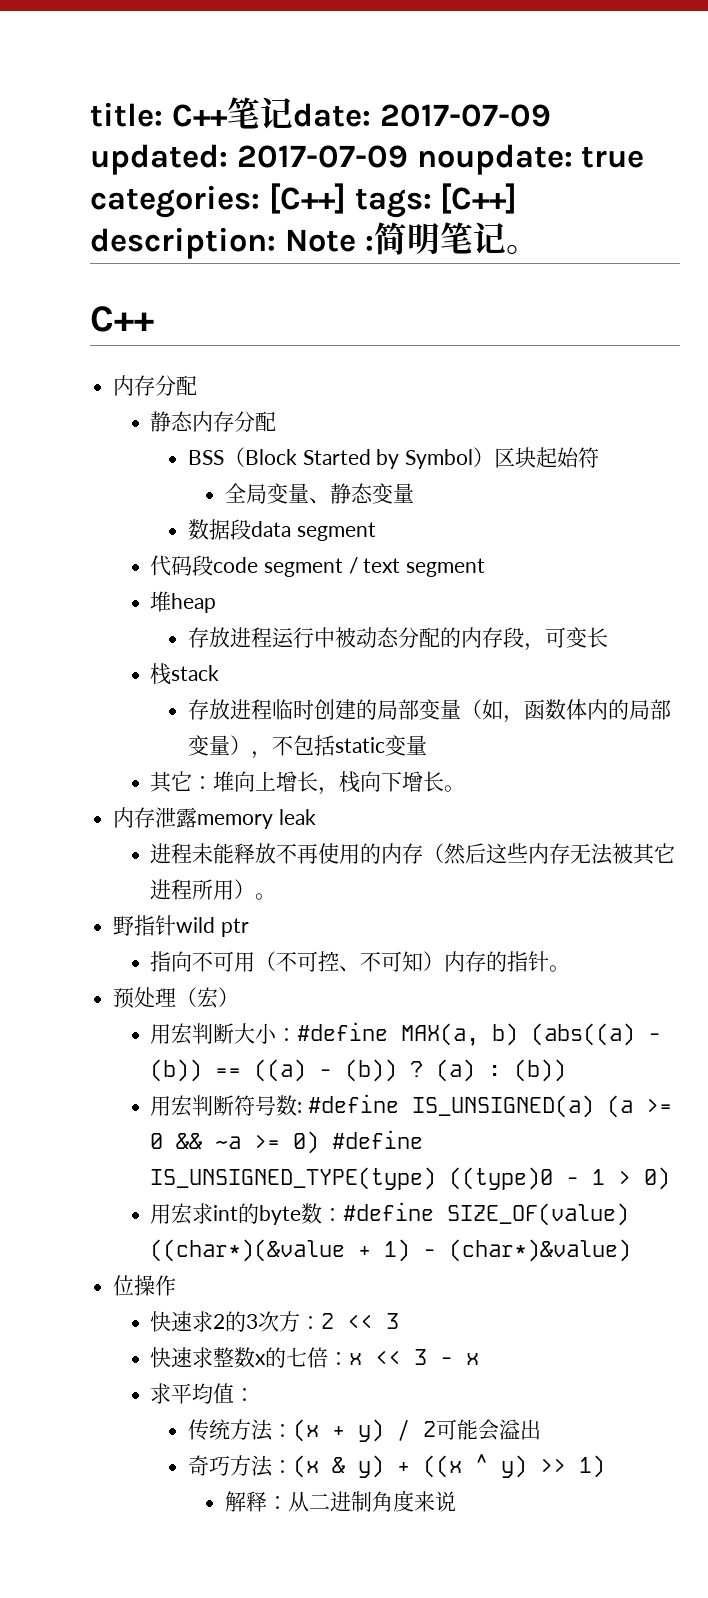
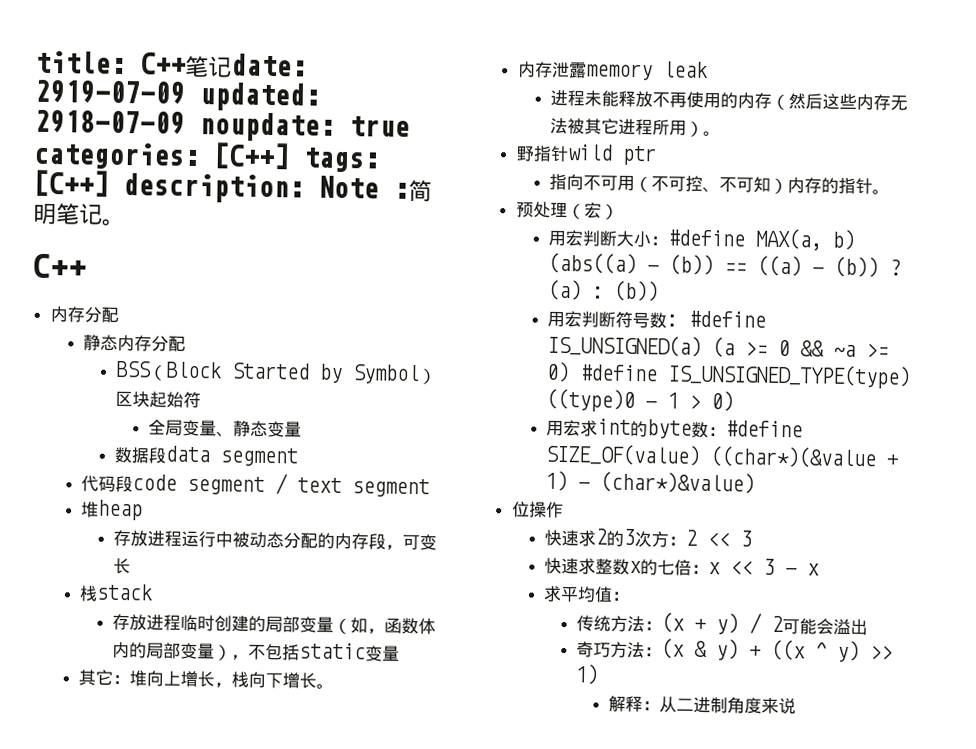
[379,104,551,127] [90,144,408,175] 2017-07-09 updated: 2017-07-09 -> [34,79,320,112] [34,109,185,135] 2919-07-09 updated: 2918-07-09

